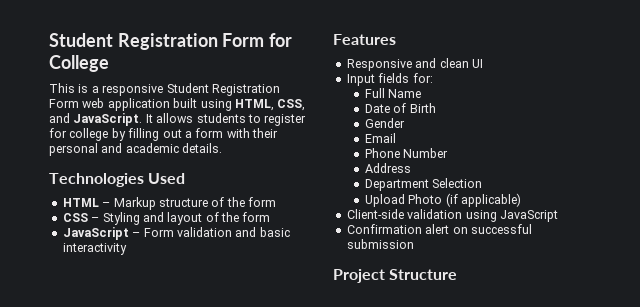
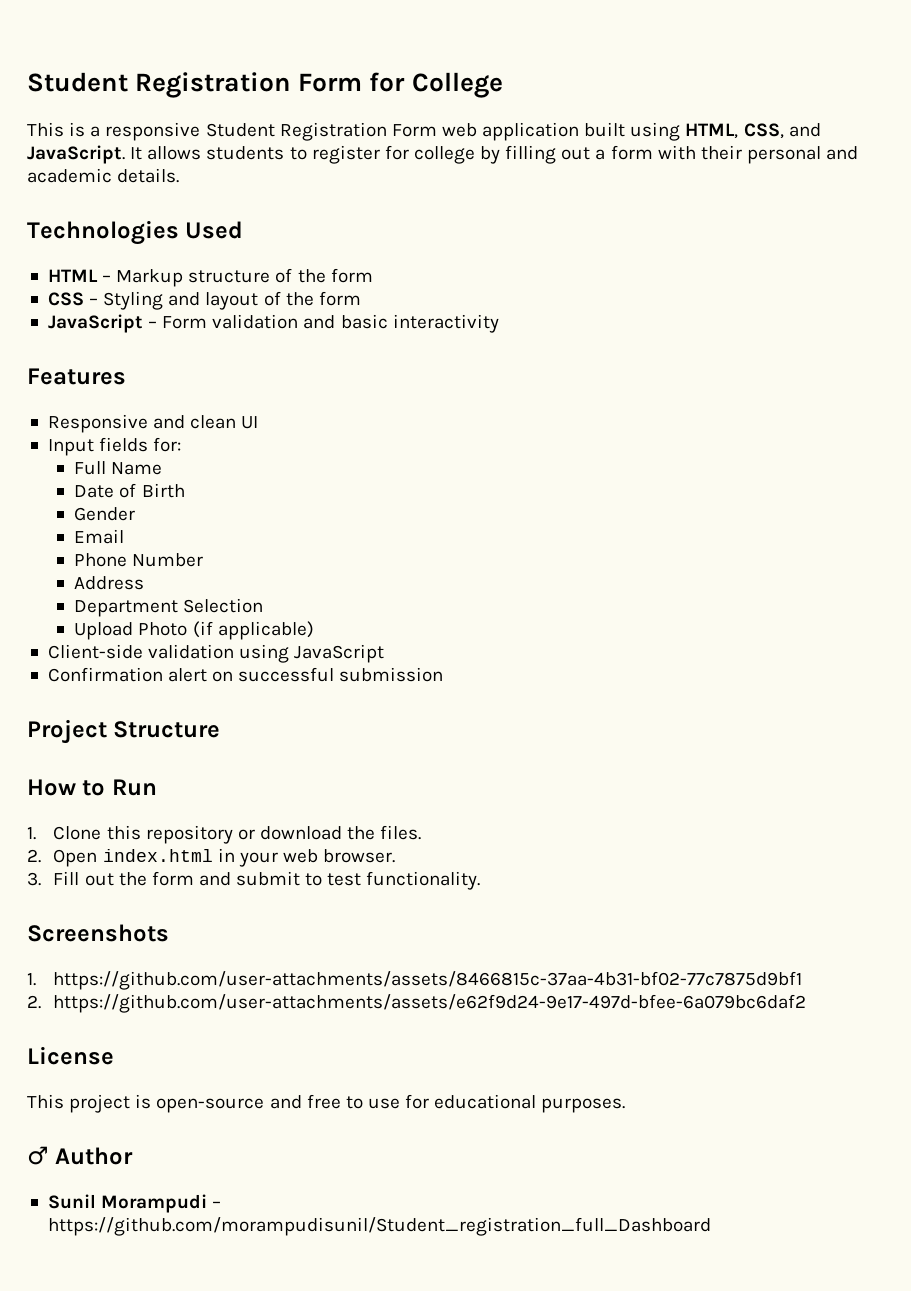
(458, 274) none -> [27,779,157,796] [27,825,422,844] [27,848,396,867] [27,871,481,890] [27,924,169,942] [27,971,803,990] [27,994,807,1013] [27,1046,114,1065] [27,1094,626,1113] [27,1146,134,1165] [47,1194,222,1213] [47,1217,711,1236] // How to Run // 1. Clone this repository or download the files. // 2. Open index.html in your web browser. // 3. Fill out the form and submit to test functionality. // Screenshots // 1. https://github.com/user-attachments/assets/8466815c-37aa-4b31-bf02-77c7875d9bf1 // 2. https://github.com/user-attachments/assets/e62f9d24-9e17-497d-bfee-6a079bc6daf2 // License // This project is open-source and free to use for educational purposes. // ♂ Author // Sunil Morampudi – https://github.com/morampudisunil/Student_registration_full_Dashboard

